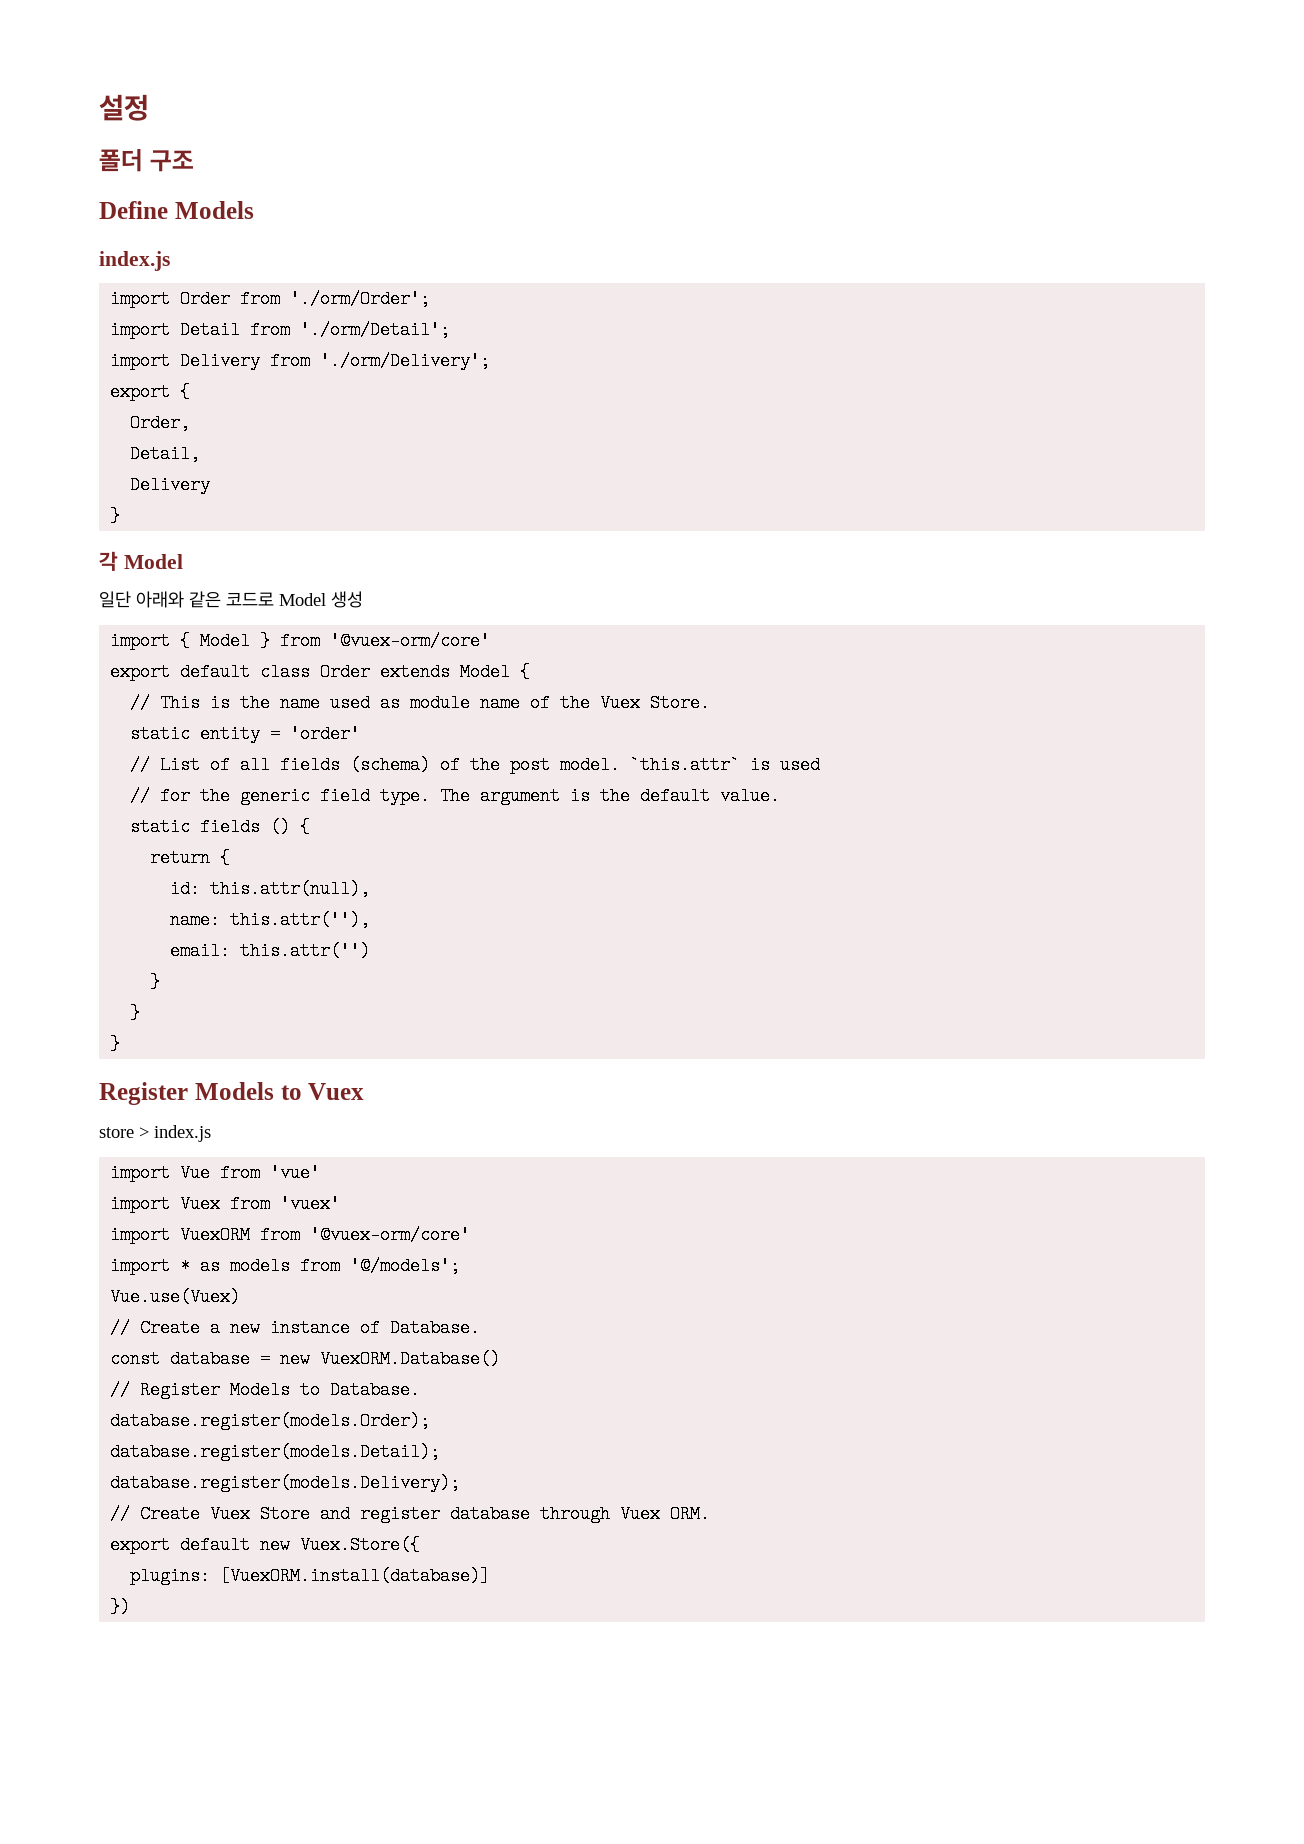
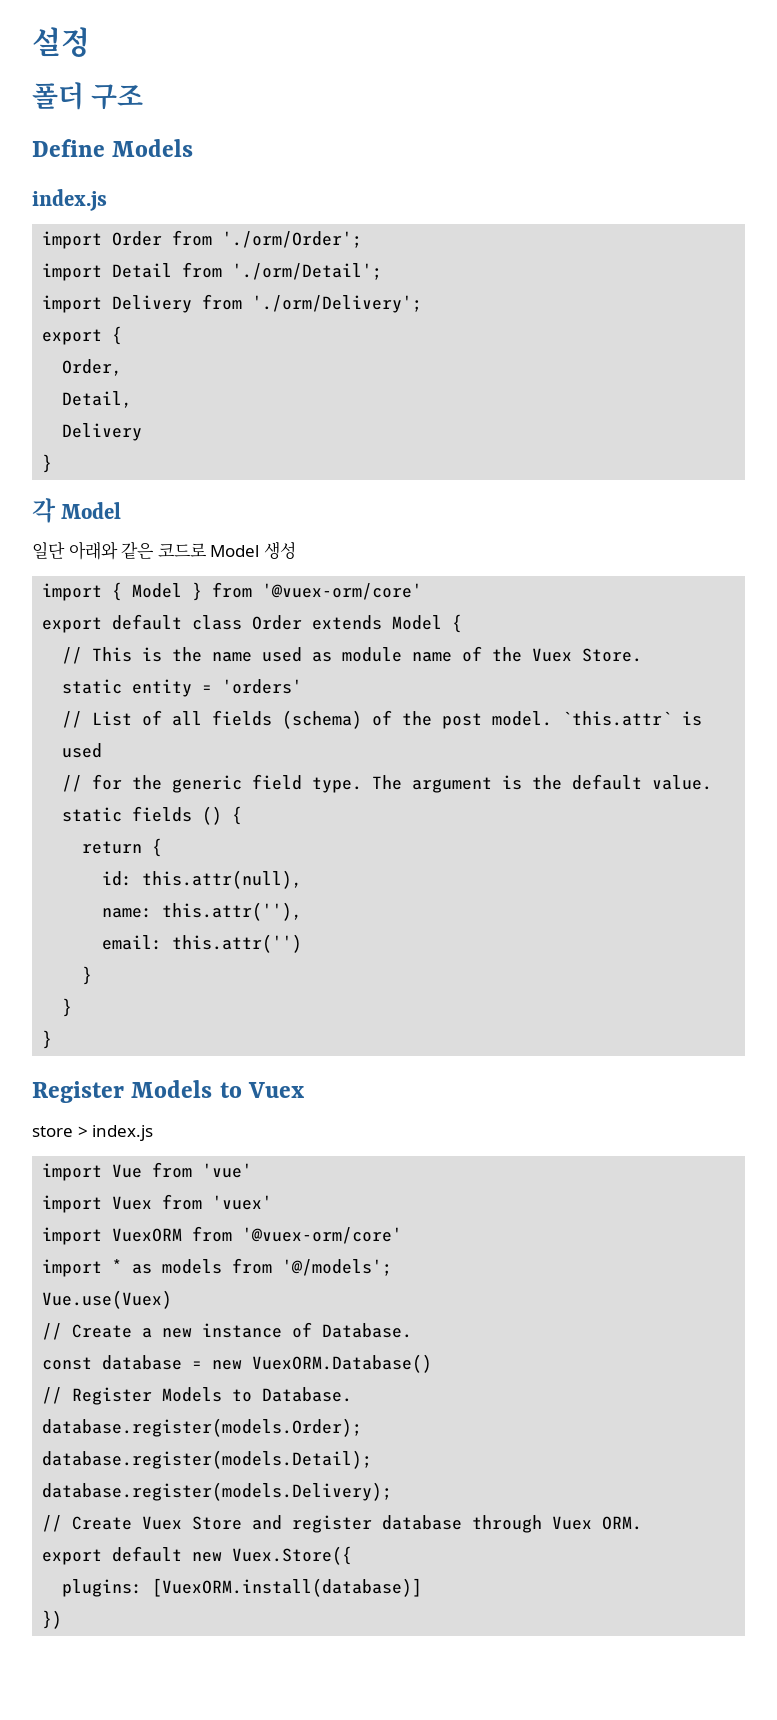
[290,725,361,743] 'order' -> [222,679,303,694] 'orders'

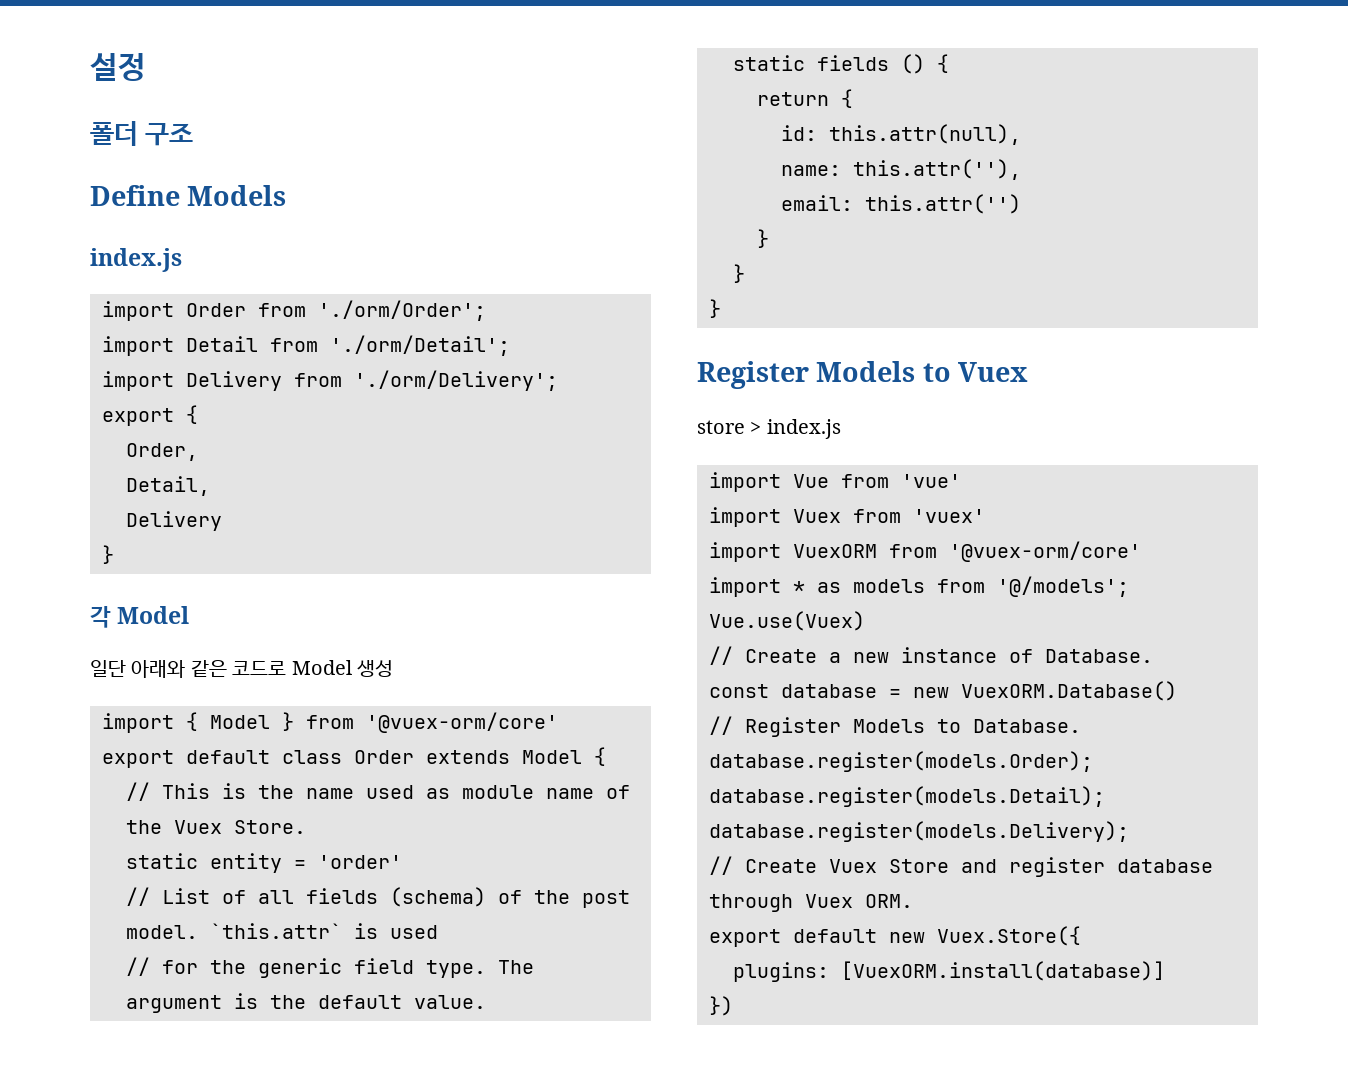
[222,679,303,694] 'orders' -> [318,855,402,869] 'order'

